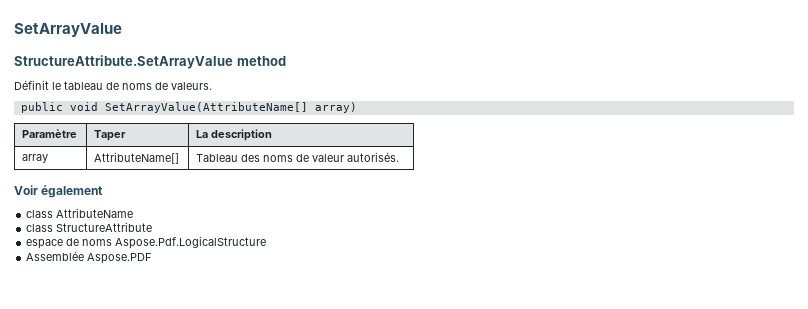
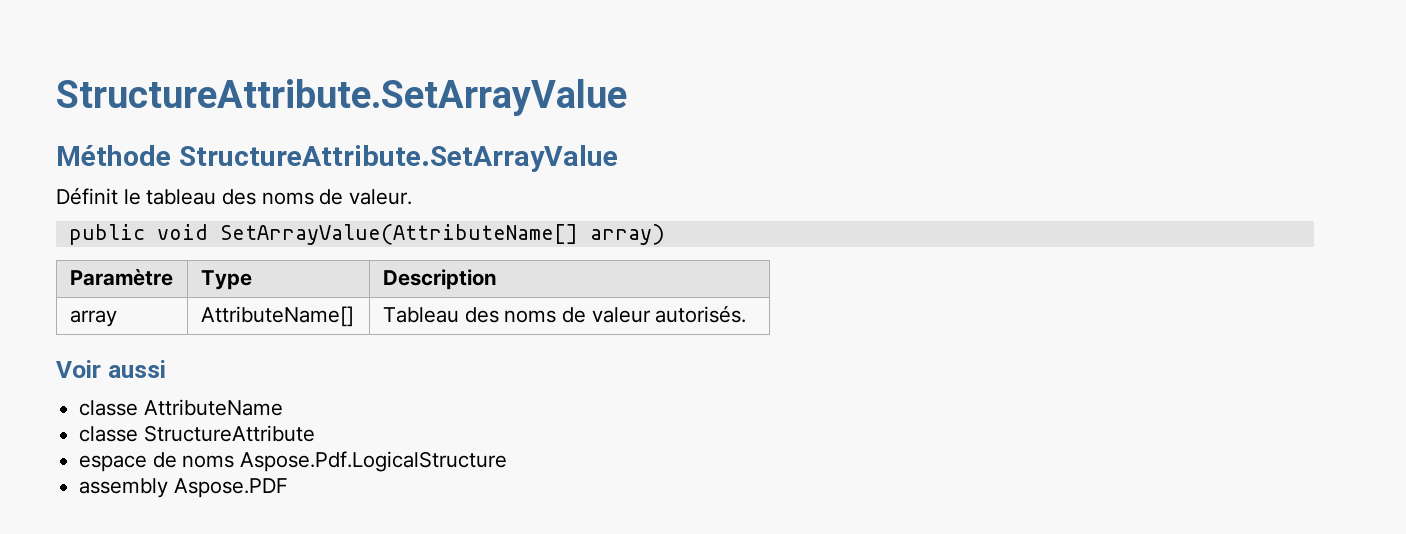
[14,23,122,37] [14,55,286,69] SetArrayValue // StructureAttribute.SetArrayValue method -> [56,79,627,116] [56,145,618,172] StructureAttribute.SetArrayValue // Méthode StructureAttribute.SetArrayValue
[106,82,212,90] de noms de valeurs. -> [222,189,413,205] des noms de valeur.
[94,130,127,141] [196,129,273,141] Taper | La description -> [200,270,252,290] [382,269,497,290] Type | Description
[41,185,104,198] [26,210,54,218] également // class -> [107,360,166,378] [79,400,139,416] aussi // classe
[26,224,54,232] class -> [79,426,139,442] classe
[26,251,85,261] Assemblée -> [79,478,169,498] assembly

